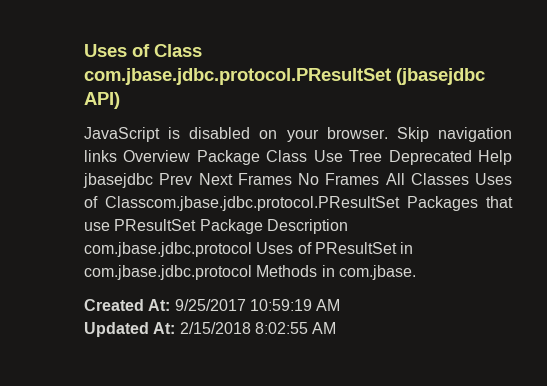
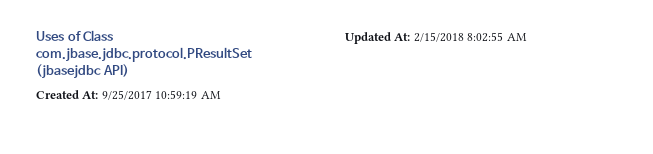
[84,127,512,142] [84,150,512,165] [83,173,512,188] [84,196,513,211] [84,219,348,234] [84,242,414,257] [84,265,416,280] // JavaScript is disabled on your browser. Skip navigation links Overview Package Class Use Tree Deprecated Help jbasejdbc Prev Next Frames No Frames All Classes Uses of Classcom.jbase.jdbc.protocol.PResultSet Packages that use PResultSet Package Description com.jbase.jdbc.protocol Uses of PResultSet in com.jbase.jdbc.protocol Methods in com.jbase. -> (129, 70) none

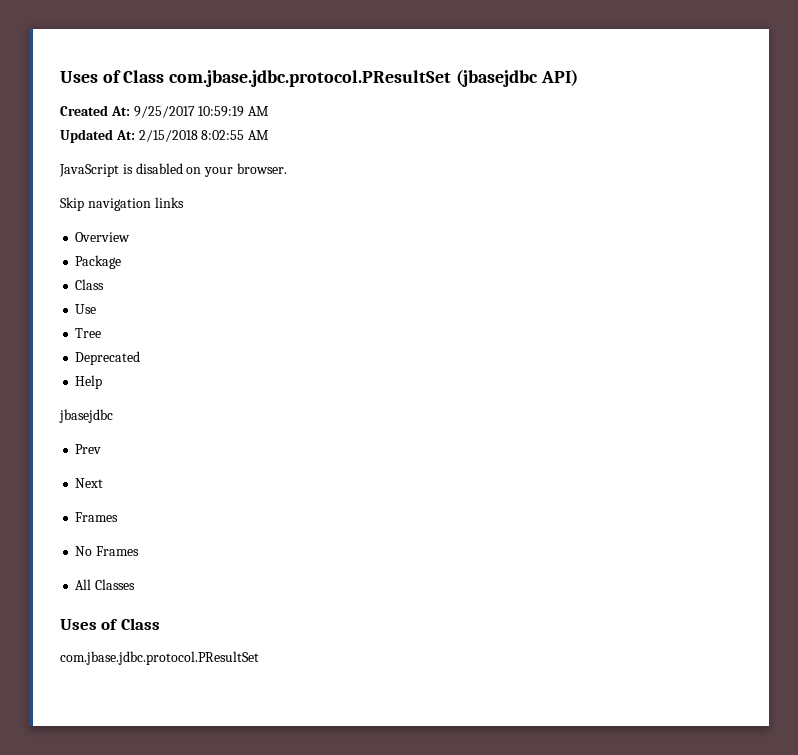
(527, 37) none -> [59,163,287,177] [60,197,184,211] [75,232,131,242] [75,255,122,269] [75,279,105,290] [75,304,97,314] [75,328,102,338] [75,351,141,365] [75,375,103,389] [59,409,113,423] [75,444,102,454] [75,478,104,488] [75,512,119,522] [75,546,140,556] [75,579,136,590] [60,618,160,630] [60,651,259,665] // JavaScript is disabled on your browser. // Skip navigation links // Overview // Package // Class // Use // Tree // Deprecated // Help // jbasejdbc // Prev // Next // Frames // No Frames // All Classes // Uses of Class // com.jbase.jdbc.protocol.PResultSet

